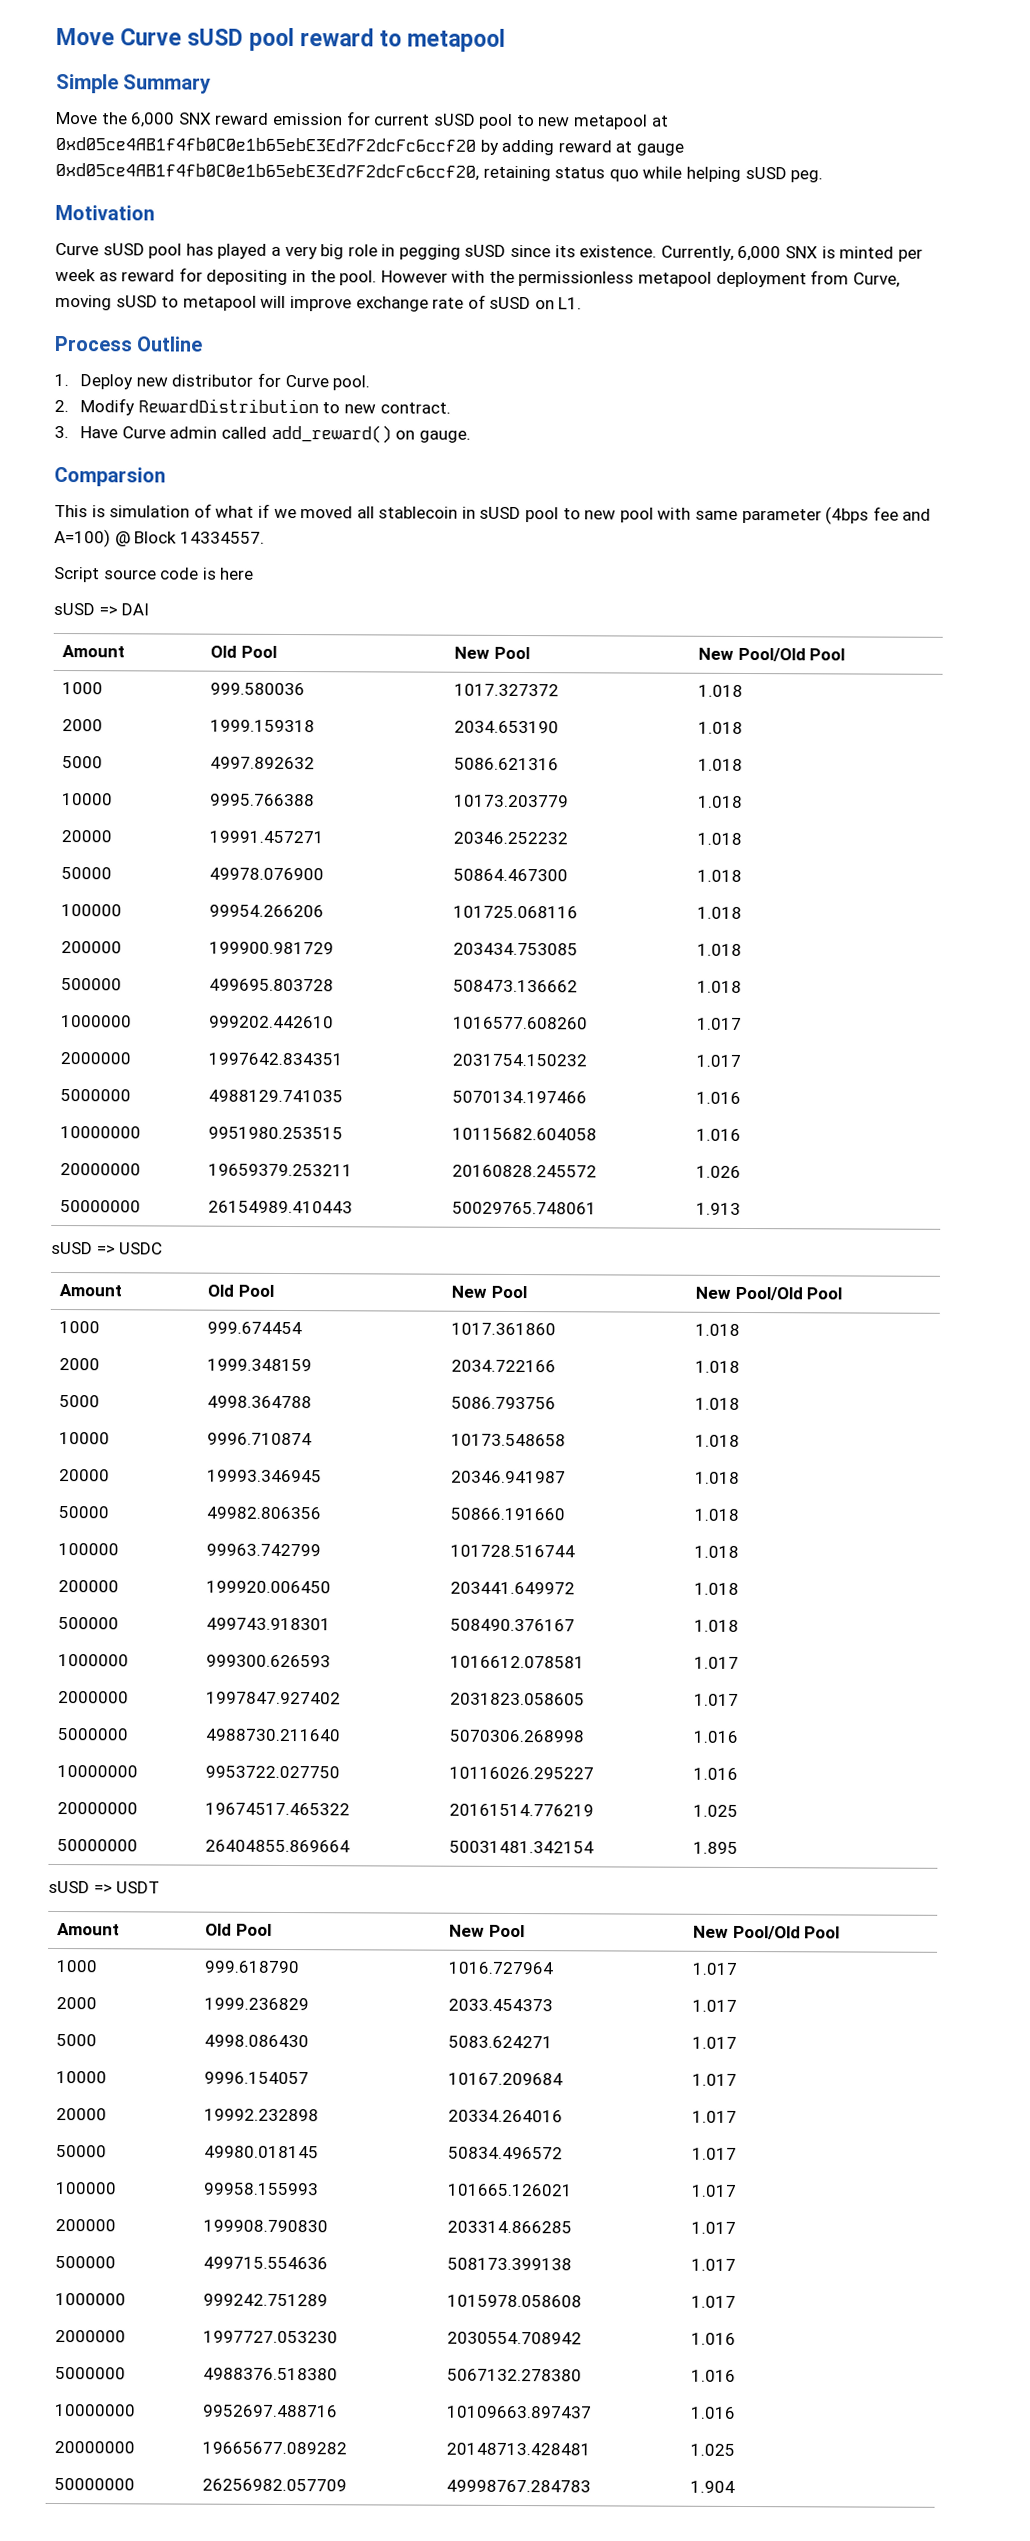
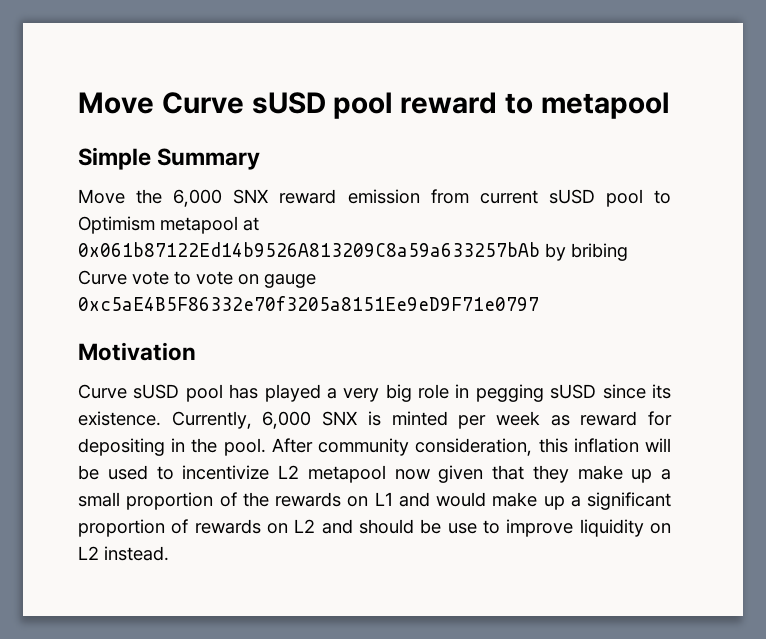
[345,111,371,126] for -> [430,189,469,204] from
[537,117,571,127] new -> [78,216,155,234] Optimism
[55,136,684,156] [55,162,824,183] 0xd05ce4AB1f4fb0C0e1b65ebE3Ed7F2dcFc6ccf20 by adding reward at gauge 0xd05ce4AB1f4fb0C0e1b65ebE3Ed7F2dcFc6ccf20, retaining status quo while helping sUSD peg. -> [78,242,628,261] [78,270,316,288] [78,296,539,311] 0x061b87122Ed14b9526A813209C8a59a633257bAb by bribing Curve vote to vote on gauge 0xc5aE4B5F86332e70f3205a8151Ee9eD9F71e0797
[380,270,900,288] [55,294,583,312] [55,335,204,352] [54,372,371,391] [54,398,451,416] [54,424,471,444] [54,466,166,487] [54,503,932,525] [54,528,265,548] [53,566,255,583] [53,602,150,616] [62,645,126,658] [210,645,277,658] [454,646,530,660] [698,647,846,662] [62,682,104,695] [210,682,306,696] [454,683,560,697] [698,684,744,697] [62,719,104,732] [210,719,316,733] [454,720,560,734] [698,721,744,734] [62,756,104,769] [210,756,316,770] [454,757,560,771] [698,758,744,771] [62,793,114,806] [210,793,316,807] [454,794,570,808] [698,795,744,808] [61,830,113,843] [209,830,325,844] [453,831,569,845] [697,832,743,845] [61,867,113,880] [209,867,325,881] [453,868,569,882] [697,869,743,882] [61,904,123,917] [209,904,325,918] [453,905,579,919] [697,906,743,919] [61,941,123,954] [209,941,335,955] [453,942,579,956] [697,943,743,956] [61,978,123,991] [209,978,335,992] [453,979,579,993] [697,980,743,993] [61,1015,133,1028] [209,1015,335,1029] [453,1016,589,1030] [697,1017,743,1030] [60,1052,132,1065] [208,1052,344,1066] [452,1053,588,1067] [696,1054,742,1067] [60,1089,132,1102] [208,1089,344,1103] [452,1090,588,1104] [696,1091,742,1104] [60,1126,142,1139] [208,1126,344,1140] [452,1127,598,1141] [696,1128,742,1141] [60,1163,142,1176] [208,1163,354,1177] [452,1164,598,1178] [696,1165,742,1178] [60,1200,142,1213] [208,1200,354,1214] [452,1201,598,1215] [696,1202,742,1215] [51,1241,164,1255] [59,1284,123,1297] [207,1284,274,1297] [451,1285,527,1299] [695,1286,843,1301] [59,1321,101,1334] [207,1321,303,1335] [451,1322,557,1336] [695,1323,741,1336] [59,1358,101,1371] [207,1358,313,1372] [451,1359,557,1373] [695,1360,741,1373] [59,1395,101,1408] [207,1395,313,1409] [451,1396,557,1410] [695,1397,741,1410] [59,1432,111,1445] [207,1432,313,1446] [451,1433,567,1447] [695,1434,741,1447] [59,1469,111,1482] [207,1469,323,1483] [451,1470,567,1484] [695,1471,741,1484] [58,1506,110,1519] [206,1506,322,1520] [450,1507,566,1521] [694,1508,740,1521] [58,1543,120,1556] [206,1543,322,1557] [450,1544,576,1558] [694,1545,740,1558] [58,1580,120,1593] [206,1580,332,1594] [450,1581,576,1595] [694,1582,740,1595] [58,1617,120,1630] [206,1617,332,1631] [450,1618,576,1632] [694,1619,740,1632] [58,1654,130,1667] [206,1654,332,1668] [450,1655,586,1669] [694,1656,740,1669] [58,1691,130,1704] [206,1691,342,1705] [450,1692,586,1706] [694,1693,740,1706] [57,1728,129,1741] [205,1728,341,1742] [449,1729,585,1743] [693,1730,739,1743] [57,1765,139,1778] [205,1765,341,1779] [449,1766,595,1780] [693,1767,739,1780] [57,1802,139,1815] [205,1802,351,1816] [449,1803,595,1817] [693,1804,739,1817] [57,1839,139,1852] [205,1839,351,1853] [449,1840,595,1854] [693,1841,739,1854] [48,1880,161,1894] [57,1923,121,1936] [205,1923,272,1936] [449,1924,525,1938] [693,1925,841,1940] [56,1960,98,1973] [204,1960,300,1974] [448,1961,554,1975] [692,1962,738,1975] [56,1997,98,2010] [204,1997,310,2011] [448,1998,554,2012] [692,1999,738,2012] [56,2034,98,2047] [204,2034,310,2048] [448,2035,554,2049] [692,2036,738,2049] [56,2071,108,2084] [204,2071,310,2085] [448,2072,564,2086] [692,2073,738,2086] [56,2108,108,2121] [204,2108,320,2122] [448,2109,564,2123] [692,2110,738,2123] [56,2145,108,2158] [204,2145,320,2159] [448,2146,564,2160] [692,2147,738,2160] [55,2182,118,2195] [203,2182,320,2196] [447,2183,574,2197] [691,2184,738,2197] [55,2219,117,2232] [203,2219,329,2233] [447,2220,573,2234] [691,2221,737,2234] [55,2256,117,2269] [203,2256,329,2270] [447,2257,573,2271] [691,2258,737,2271] [55,2293,127,2306] [203,2293,329,2307] [447,2294,583,2308] [691,2295,737,2308] [55,2330,127,2343] [203,2330,339,2344] [447,2331,583,2345] [691,2332,737,2345] [55,2367,127,2380] [203,2367,339,2381] [447,2368,583,2382] [691,2369,737,2382] [54,2404,137,2417] [202,2404,339,2418] [446,2405,593,2419] [690,2406,737,2419] [54,2441,136,2454] [202,2441,348,2455] [446,2442,592,2456] [690,2443,736,2456] [54,2478,136,2491] [202,2478,348,2492] [446,2479,592,2493] [690,2480,736,2493] However with the permissionless metapool deployment from Curve, moving sUSD to metapool will improve exchange rate of sUSD on L1. // Process Outline // 1. Deploy new distributor for Curve pool. // 2. Modify RewardDistribution to new contract. // 3. Have Curve admin called add_reward() on gauge. // Comparsion // This is simulation of what if we moved all stablecoin in sUSD pool to new pool with same parameter (4bps fee and A=100) @ Block 14334557. // Script source code is here // sUSD => DAI // Amount | Old Pool | New Pool | New Pool/Old Pool // 1000 | 999.580036 | 1017.327372 | 1.018 // 2000 | 1999.159318 | 2034.653190 | 1.018 // 5000 | 4997.892632 | 5086.621316 | 1.018 // 10000 | 9995.766388 | 10173.203779 | 1.018 // 20000 | 19991.457271 | 20346.252232 | 1.018 // 50000 | 49978.076900 | 50864.467300 | 1.018 // 100000 | 99954.266206 | 101725.068116 | 1.018 // 200000 | 199900.981729 | 203434.753085 | 1.018 // 500000 | 499695.803728 | 508473.136662 | 1.018 // 1000000 | 999202.442610 | 1016577.608260 | 1.017 // 2000000 | 1997642.834351 | 2031754.150232 | 1.017 // 5000000 | 4988129.741035 | 5070134.197466 | 1.016 // 10000000 | 9951980.253515 | 10115682.604058 | 1.016 // 20000000 | 19659379.253211 | 20160828.245572 | 1.026 // 50000000 | 26154989.410443 | 50029765.748061 | 1.913 // sUSD => USDC // Amount | Old Pool | New Pool | New Pool/Old Pool // 1000 | 999.674454 | 1017.361860 | 1.018 // 2000 | 1999.348159 | 2034.722166 | 1.018 // 5000 | 4998.364788 | 5086.793756 | 1.018 // 10000 | 9996.710874 | 10173.548658 | 1.018 // 20000 | 19993.346945 | 20346.941987 | 1.018 // 50000 | 49982.806356 | 50866.191660 | 1.018 // 100000 | 99963.742799 | 101728.516744 | 1.018 // 200000 | 199920.006450 | 203441.649972 | 1.018 // 500000 | 499743.918301 | 508490.376167 | 1.018 // 1000000 | 999300.626593 | 1016612.078581 | 1.017 // 2000000 | 1997847.927402 | 2031823.058605 | 1.017 // 5000000 | 4988730.211640 | 5070306.268998 | 1.016 // 10000000 | 9953722.027750 | 10116026.295227 | 1.016 // 20000000 | 19674517.465322 | 20161514.776219 | 1.025 // 50000000 | 26404855.869664 | 50031481.342154 | 1.895 // sUSD => USDT // Amount | Old Pool | New Pool | New Pool/Old Pool // 1000 | 999.618790 | 1016.727964 | 1.017 // 2000 | 1999.236829 | 2033.454373 | 1.017 // 5000 | 4998.086430 | 5083.624271 | 1.017 // 10000 | 9996.154057 | 10167.209684 | 1.017 // 20000 | 19992.232898 | 20334.264016 | 1.017 // 50000 | 49980.018145 | 50834.496572 | 1.017 // 100000 | 99958.155993 | 101665.126021 | 1.017 // 200000 | 199908.790830 | 203314.866285 | 1.017 // 500000 | 499715.554636 | 508173.399138 | 1.017 // 1000000 | 999242.751289 | 1015978.058608 | 1.017 // 2000000 | 1997727.053230 | 2030554.708942 | 1.016 // 5000000 | 4988376.518380 | 5067132.278380 | 1.016 // 10000000 | 9952697.488716 | 10109663.897437 | 1.016 // 20000000 | 19665677.089282 | 20148713.428481 | 1.025 // 50000000 | 26256982.057709 | 49998767.284783 | 1.904 -> [271,438,671,456] [78,465,671,483] [78,492,671,510] [78,519,671,537] [78,546,169,561] After community consideration, this inflation will be used to incentivize L2 metapool now given that they make up a small proportion of the rewards on L1 and would make up a significant proportion of rewards on L2 and should be use to improve liquidity on L2 instead.

